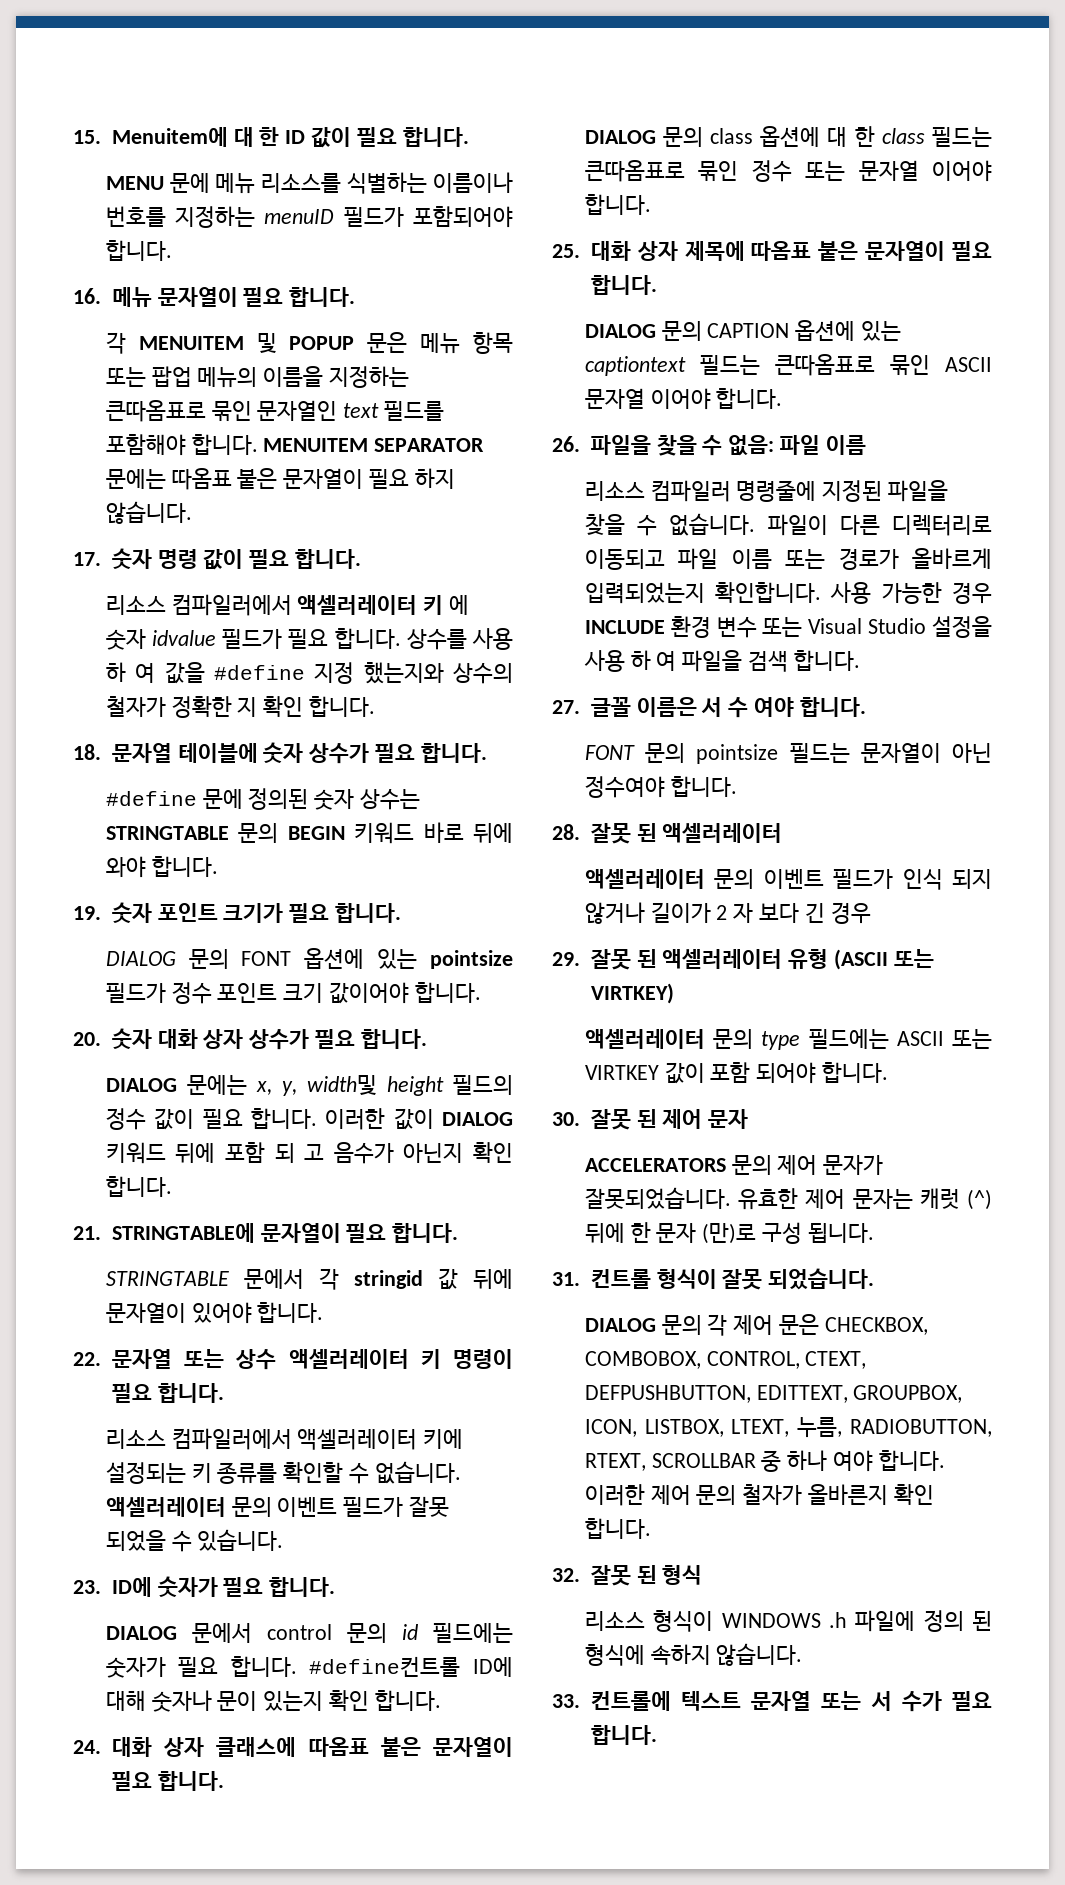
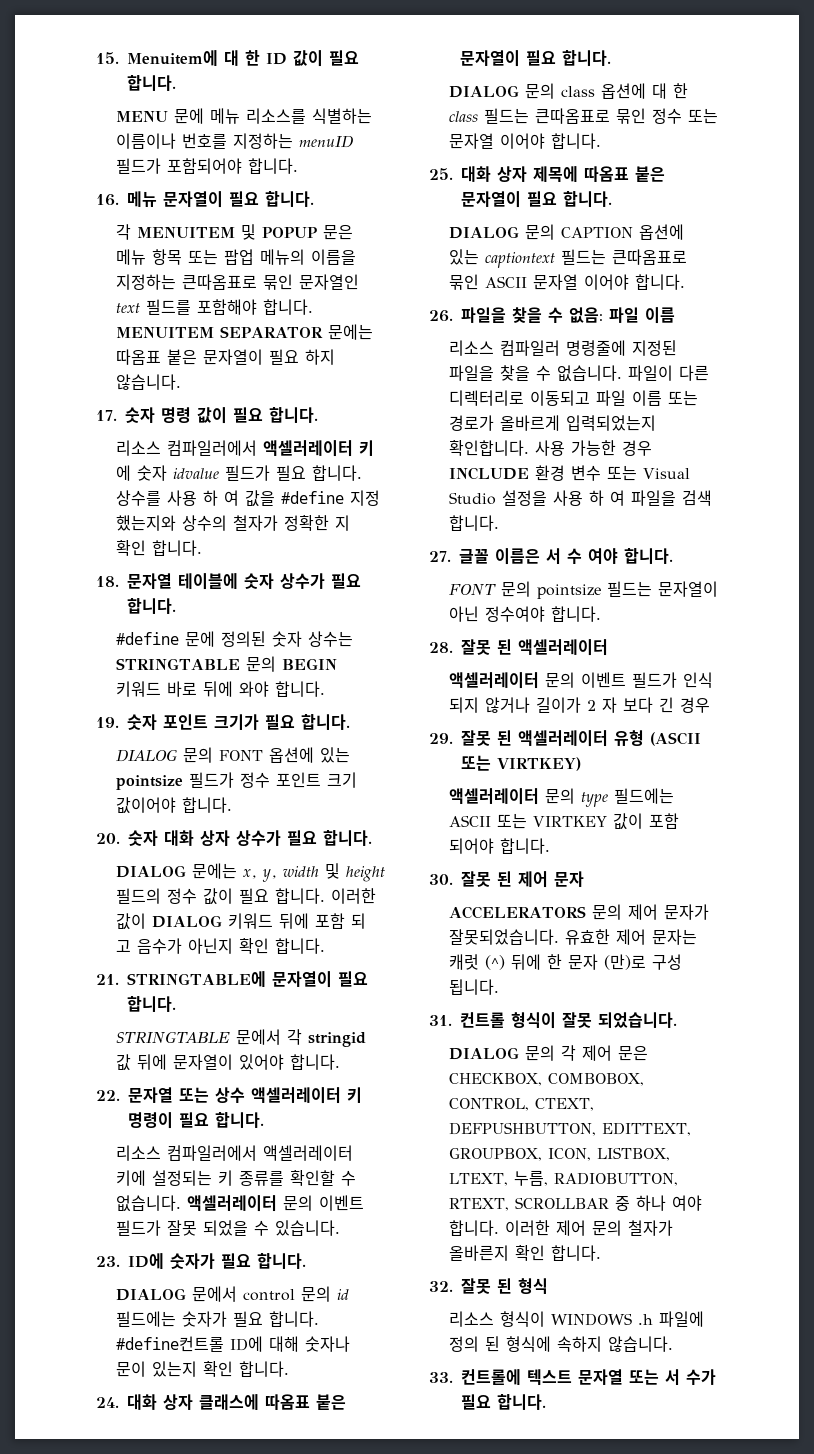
[306,1075,377,1095] width및 -> [282,863,340,879] width 및

